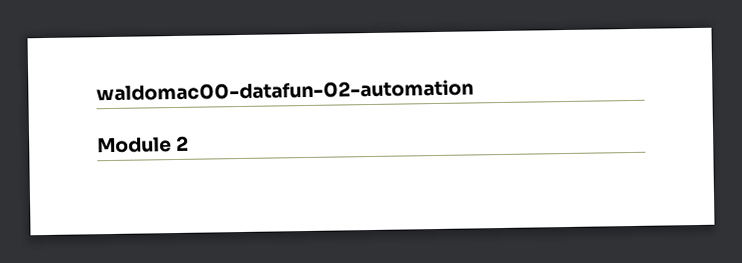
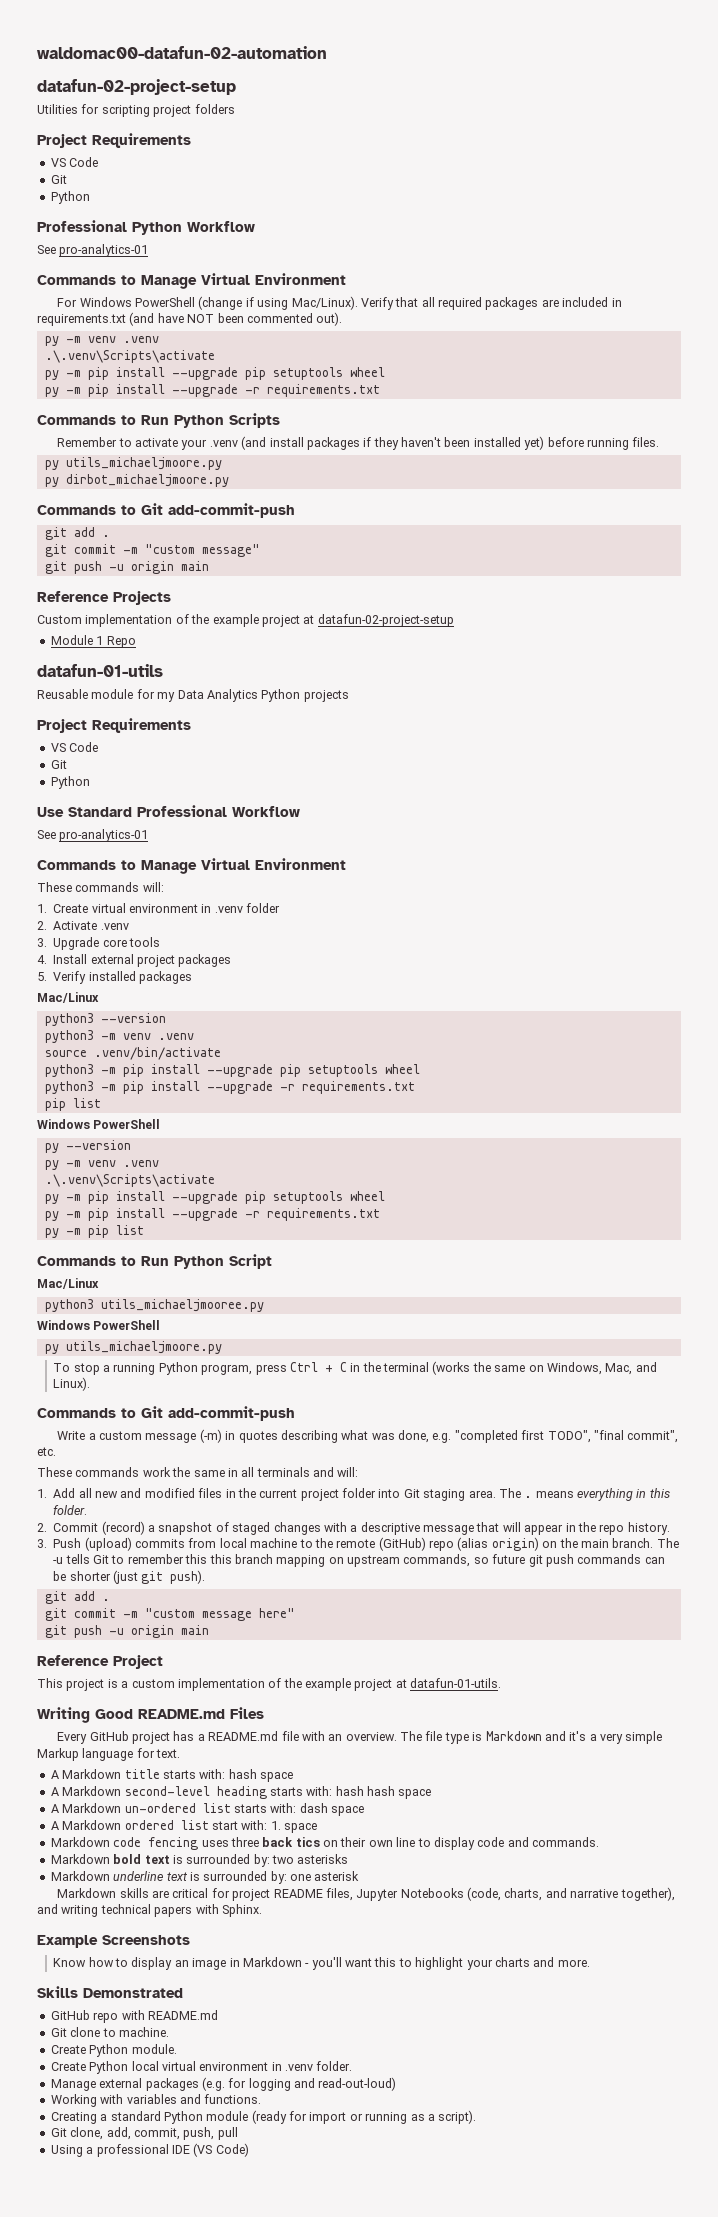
[97,135,190,154] Module 2 -> [37,79,236,95] [37,104,235,117] [37,133,191,148] [50,157,99,167] [50,175,67,184] [50,191,90,204] [37,220,255,235] [37,244,149,257] [37,273,346,289] [57,296,622,310] [37,312,343,326] [44,336,159,346] [44,350,215,363] [44,367,385,380] [44,384,380,397] [37,413,280,428] [57,436,660,450] [44,457,222,470] [44,474,229,487] [37,503,295,518] [44,527,110,540] [44,544,260,557] [44,561,209,574] [37,591,171,605] [37,614,454,627] [50,635,136,648] [37,664,163,677] [37,689,349,702] [37,718,191,733] [50,742,99,752] [50,760,67,769] [50,776,90,789] [37,805,300,817] [37,829,149,842] [37,858,346,874] [37,882,164,892] [37,903,281,913] [37,921,129,930] [37,937,161,950] [37,954,232,967] [37,971,193,984] [37,992,99,1003] [44,1013,166,1026] [44,1030,194,1043] [44,1047,221,1060] [44,1064,420,1077] [44,1081,415,1094] [44,1098,101,1111] [37,1119,161,1129] [44,1140,131,1153] [44,1160,159,1170] [44,1174,215,1187] [44,1191,385,1204] [44,1208,380,1221] [44,1225,144,1238] [37,1254,272,1269] [37,1278,99,1289] [44,1299,264,1312] [37,1320,161,1330] [44,1341,222,1354] [53,1361,657,1375] [53,1377,91,1391] [37,1406,295,1421] [57,1429,679,1443] [37,1447,56,1456] [37,1467,359,1477] [37,1488,670,1501] [53,1505,88,1515] [37,1521,670,1535] [37,1537,679,1551] [53,1554,665,1567] [53,1570,206,1584] [44,1591,110,1604] [44,1608,295,1621] [44,1625,209,1638] [37,1655,163,1669] [37,1678,502,1691] [37,1707,264,1723] [57,1731,663,1744] [37,1748,181,1761] [50,1769,293,1782] [50,1786,432,1799] [50,1803,364,1816] [50,1820,317,1833] [50,1837,599,1850] [50,1854,349,1867] [50,1871,360,1884] [57,1887,675,1901] [37,1904,262,1917] [37,1935,190,1948] [53,1957,590,1970] [37,1986,183,1998] [50,2010,218,2023] [50,2027,169,2037] [50,2044,177,2057] [50,2061,353,2074] [50,2077,397,2091] [50,2094,262,2107] [50,2110,477,2124] [50,2127,238,2140] [50,2143,249,2157] datafun-02-project-setup // Utilities for scripting project folders // Project Requirements // VS Code // Git // Python // Professional Python Workflow // See pro-analytics-01 // Commands to Manage Virtual Environment // For Windows PowerShell (change if using Mac/Linux). Verify that all required packages are included in requirements.txt (and have NOT been commented out). // py -m venv .venv // .\.venv\Scripts\activate // py -m pip install --upgrade pip setuptools wheel // py -m pip install --upgrade -r requirements.txt // Commands to Run Python Scripts // Remember to activate your .venv (and install packages if they haven't been installed yet) before running files. // py utils_michaeljmoore.py // py dirbot_michaeljmoore.py // Commands to Git add-commit-push // git add . // git commit -m "custom message" // git push -u origin main // Reference Projects // Custom implementation of the example project at datafun-02-project-setup // Module 1 Repo // datafun-01-utils // Reusable module for my Data Analytics Python projects // Project Requirements // VS Code // Git // Python // Use Standard Professional Workflow // See pro-analytics-01 // Commands to Manage Virtual Environment // These commands will: // 1. Create virtual environment in .venv folder // 2. Activate .venv // 3. Upgrade core tools // 4. Install external project packages // 5. Verify installed packages // Mac/Linux // python3 --version // python3 -m venv .venv // source .venv/bin/activate // python3 -m pip install --upgrade pip setuptools wheel // python3 -m pip install --upgrade -r requirements.txt // pip list // Windows PowerShell // py --version // py -m venv .venv // .\.venv\Scripts\activate // py -m pip install --upgrade pip setuptools wheel // py -m pip install --upgrade -r requirements.txt // py -m pip list // Commands to Run Python Script // Mac/Linux // python3 utils_michaeljmooree.py // Windows PowerShell // py utils_michaeljmoore.py // To stop a running Python program, press Ctrl + C in the terminal (works the same on Windows, Mac, and Linux). // Commands to Git add-commit-push // Write a custom message (-m) in quotes describing what was done, e.g. "completed first TODO", "final commit", etc. // These commands work the same in all terminals and will: // 1. Add all new and modified files in the current project folder into Git staging area. The . means everything in this folder. // 2. Commit (record) a snapshot of staged changes with a descriptive message that will appear in the repo history. // 3. Push (upload) commits from local machine to the remote (GitHub) repo (alias origin) on the main branch. The -u tells Git to remember this this branch mapping on upstream commands, so future git push commands can be shorter (just git push). // git add . // git commit -m "custom message here" // git push -u origin main // Reference Project // This project is a custom implementation of the example project at datafun-01-utils. // Writing Good README.md Files // Every GitHub project has a README.md file with an overview. The file type is Markdown and it's a very simple Markup language for text. // A Markdown title starts with: hash space // A Markdown second-level heading starts with: hash hash space // A Markdown un-ordered list starts with: dash space // A Markdown ordered list start with: 1. space // Markdown code fencing uses three back tics on their own line to display code and commands. // Markdown bold text is surrounded by: two asterisks // Markdown underline text is surrounded by: one asterisk // Markdown skills are critical for project README files, Jupyter Notebooks (code, charts, and narrative together), and writing technical papers with Sphinx. // Example Screenshots // Know how to display an image in Markdown - you'll want this to highlight your charts and more. // Skills Demonstrated // GitHub repo with README.md // Git clone to machine. // Create Python module. // Create Python local virtual environment in .venv folder. // Manage external packages (e.g. for logging and read-out-loud) // Working with variables and functions. // Creating a standard Python module (ready for import or running as a script). // Git clone, add, commit, push, pull // Using a professional IDE (VS Code)

